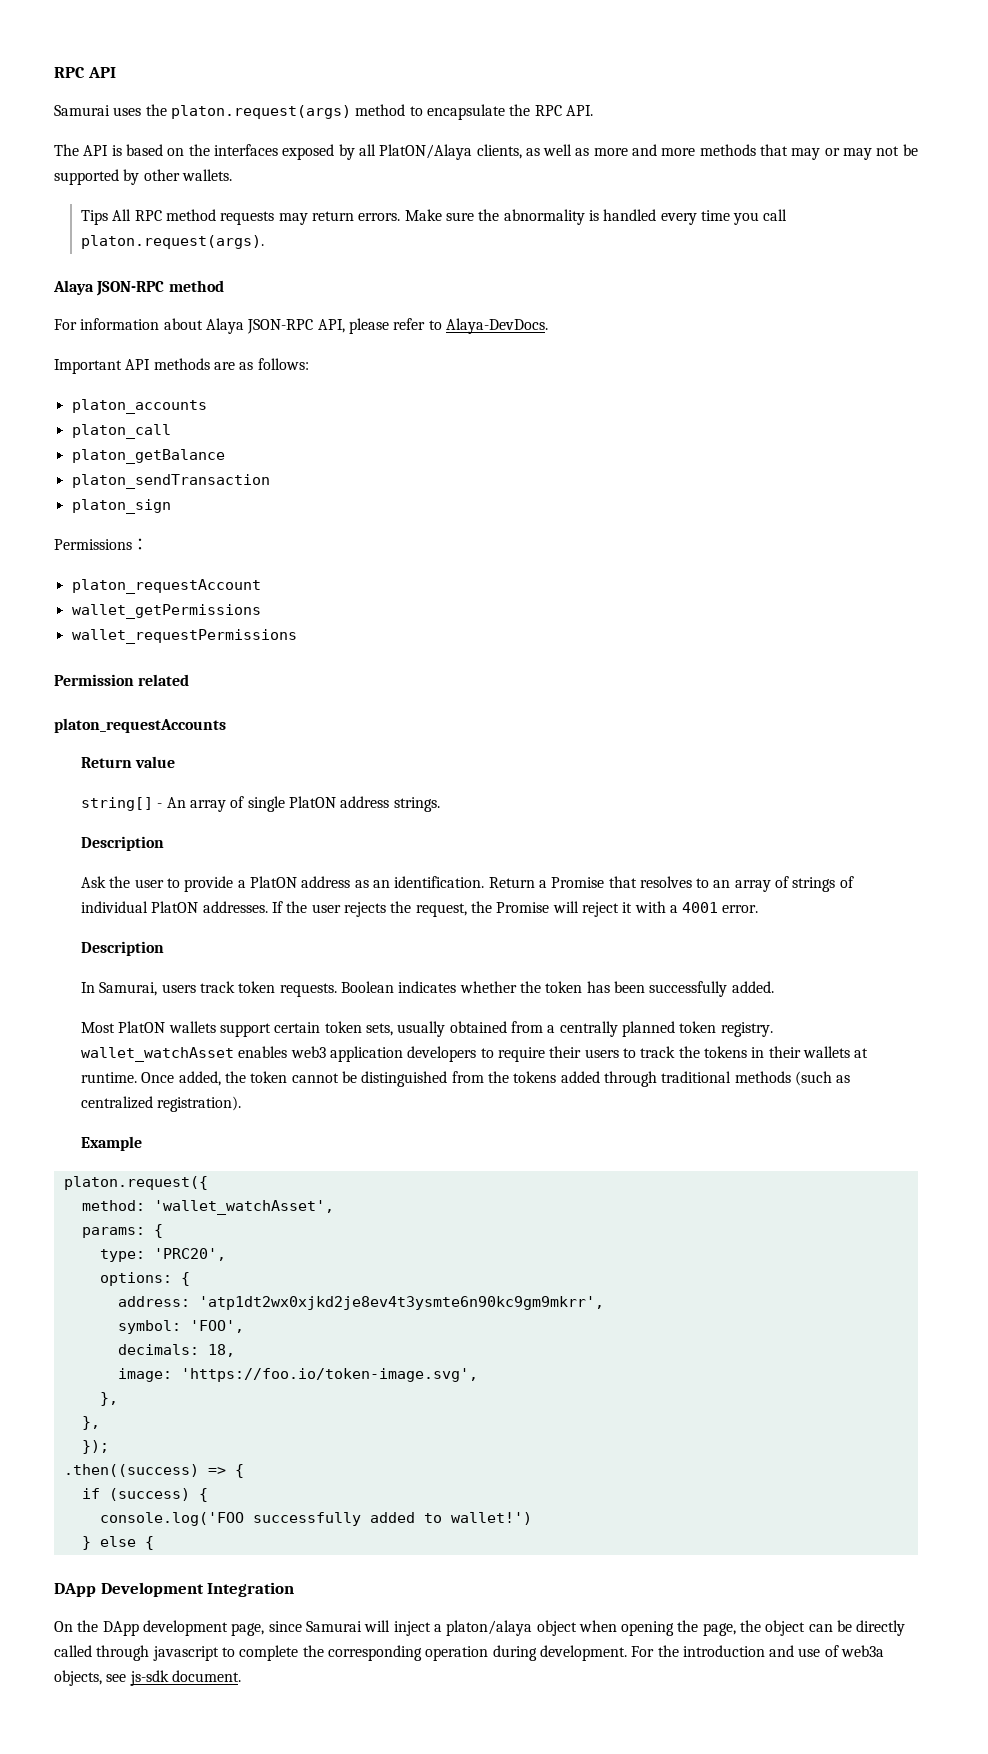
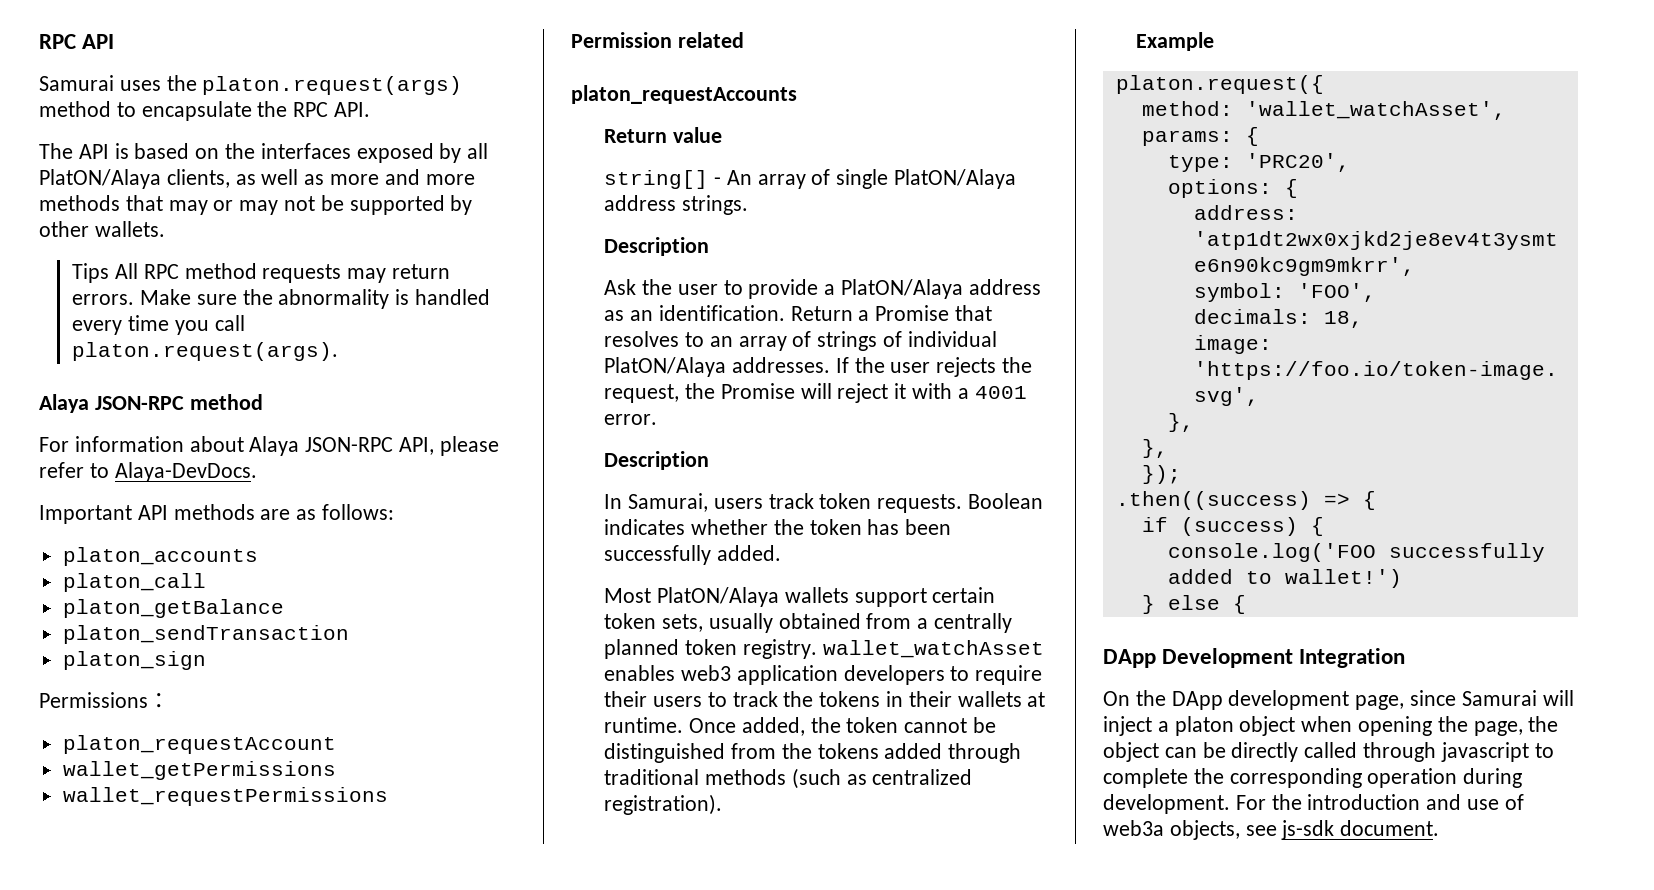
[288,796,336,808] PlatON -> [894,169,1017,189] PlatON/Alaya
[249,876,297,888] PlatON -> [841,279,964,299] PlatON/Alaya
[151,901,199,913] PlatON -> [604,357,727,377] PlatON/Alaya
[118,1021,166,1033] PlatON -> [657,587,780,607] PlatON/Alaya
[446,1620,533,1636] platon/alaya -> [1174,716,1234,736] platon

